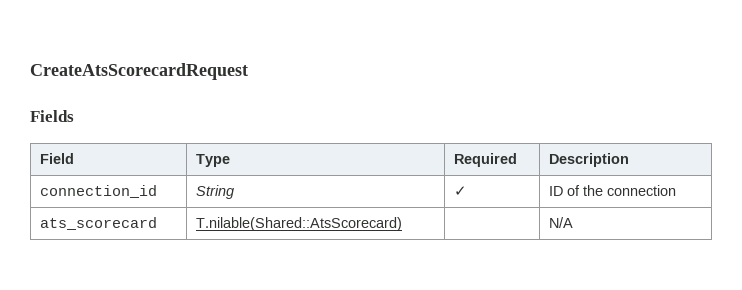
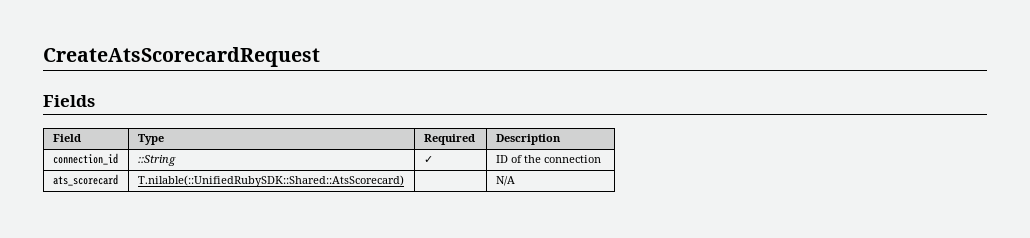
[195,185,234,199] String -> [137,155,176,166] ::String
[195,217,402,231] T.nilable(Shared::AtsScorecard) -> [137,175,404,187] T.nilable(::UnifiedRubySDK::Shared::AtsScorecard)

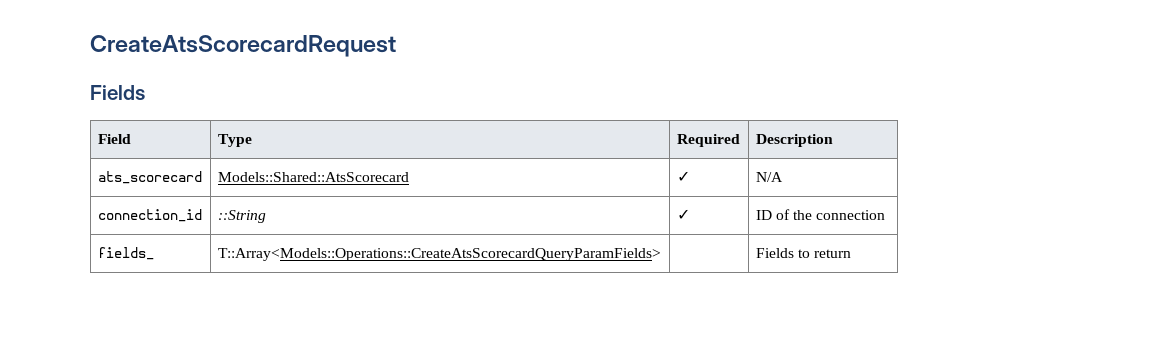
(561, 139) none -> [97,171,202,184] [217,172,409,182] [676,171,690,182] [755,172,783,182] // ats_scorecard | Models::Shared::AtsScorecard | ✓ | N/A
[52,174,118,186] [137,175,404,187] [495,176,515,186] ats_scorecard | T.nilable(::UnifiedRubySDK::Shared::AtsScorecard) | | N/A -> [97,247,154,260] [217,248,661,261] [755,248,851,258] fields_ | T::Array<Models::Operations::CreateAtsScorecardQueryParamFields> | | Fields to return

